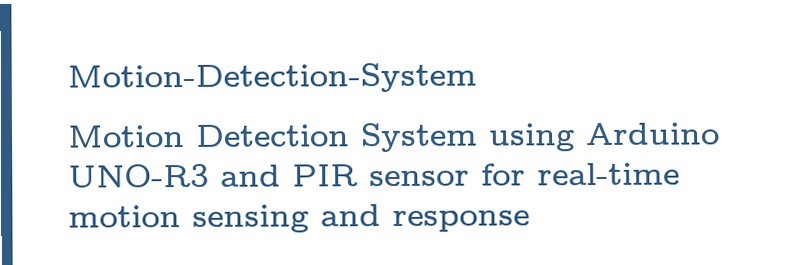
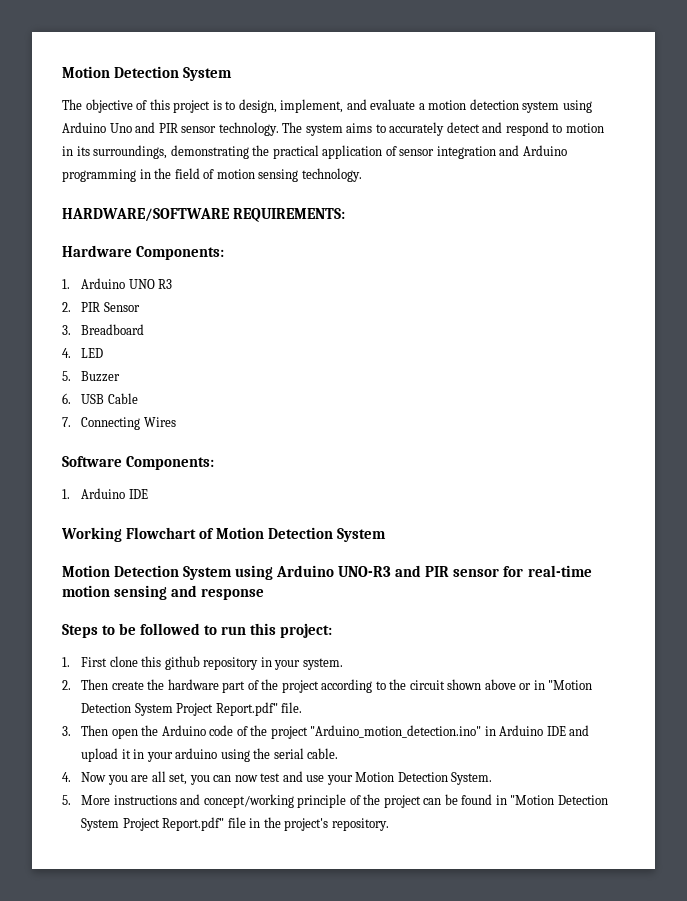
[67,62,477,94] Motion-Detection-System -> [62,66,233,81] [62,99,592,113] [62,122,604,136] [62,145,567,159] [62,168,362,182] [62,208,346,222] [62,245,225,260] [62,278,173,289] [62,302,140,312] [62,324,145,335] [62,348,104,358] [62,371,121,382] [62,393,138,404] [62,417,176,430] [62,456,215,470] [62,488,148,499] [61,527,387,542] Motion Detection System // The objective of this project is to design, implement, and evaluate a motion detection system using Arduino Uno and PIR sensor technology. The system aims to accurately detect and respond to motion in its surroundings, demonstrating the practical application of sensor integration and Arduino programming in the field of motion sensing technology. // HARDWARE/SOFTWARE REQUIREMENTS: // Hardware Components: // 1. Arduino UNO R3 // 2. PIR Sensor // 3. Breadboard // 4. LED // 5. Buzzer // 6. USB Cable // 7. Connecting Wires // Software Components: // 1. Arduino IDE // Working Flowchart of Motion Detection System
(530, 221) none -> [62,623,333,638] [62,656,343,670] [62,679,593,693] [81,702,303,716] [62,725,590,739] [81,748,339,762] [62,771,493,785] [62,794,608,808] [81,817,389,831] // Steps to be followed to run this project: // 1. First clone this github repository in your system. // 2. Then create the hardware part of the project according to the circuit shown above or in "Motion Detection System Project Report.pdf" file. // 3. Then open the Arduino code of the project "Arduino_motion_detection.ino" in Arduino IDE and upload it in your arduino using the serial cable. // 4. Now you are all set, you can now test and use your Motion Detection System. // 5. More instructions and concept/working principle of the project can be found in "Motion Detection System Project Report.pdf" file in the project's repository.

